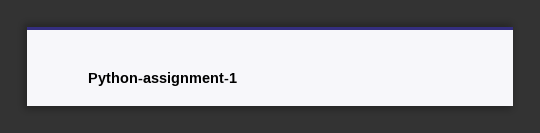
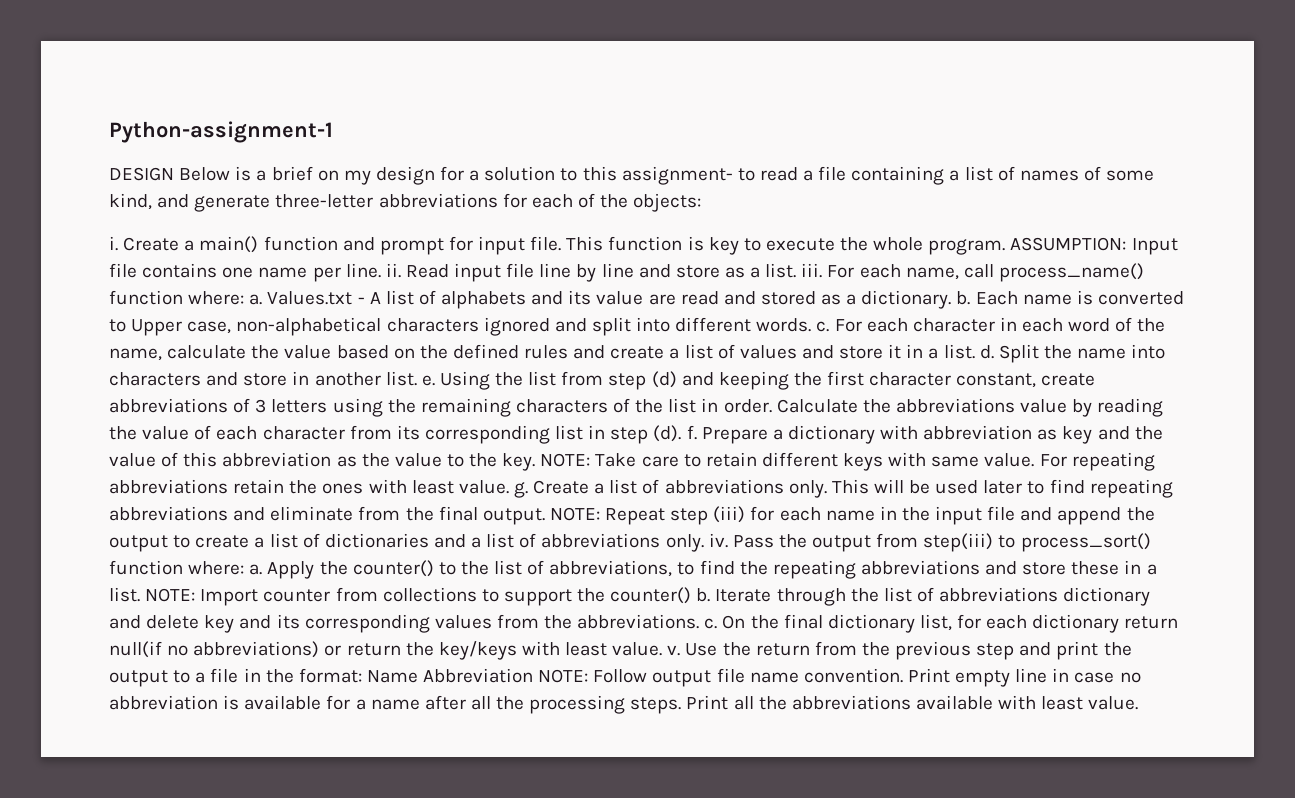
(237, 79) none -> [109,166,1155,185] [109,193,702,212] [109,236,1178,255] [109,263,1144,282] [109,290,1184,309] [109,317,1166,336] [109,344,1166,363] [109,371,1096,390] [109,398,1164,417] [109,425,1163,444] [109,452,1155,471] [109,479,1173,498] [109,506,1155,525] [109,533,1151,552] [109,560,1157,579] [109,587,1151,606] [109,614,1179,633] [109,641,1132,660] [109,668,1141,687] [109,695,1139,714] // DESIGN Below is a brief on my design for a solution to this assignment- to read a file containing a list of names of some kind, and generate three-letter abbreviations for each of the objects: // i. Create a main() function and prompt for input file. This function is key to execute the whole program. ASSUMPTION: Input file contains one name per line. ii. Read input file line by line and store as a list. iii. For each name, call process_name() function where: a. Values.txt - A list of alphabets and its value are read and stored as a dictionary. b. Each name is converted to Upper case, non-alphabetical characters ignored and split into different words. c. For each character in each word of the name, calculate the value based on the defined rules and create a list of values and store it in a list. d. Split the name into characters and store in another list. e. Using the list from step (d) and keeping the first character constant, create abbreviations of 3 letters using the remaining characters of the list in order. Calculate the abbreviations value by reading the value of each character from its corresponding list in step (d). f. Prepare a dictionary with abbreviation as key and the value of this abbreviation as the value to the key. NOTE: Take care to retain different keys with same value. For repeating abbreviations retain the ones with least value. g. Create a list of abbreviations only. This will be used later to find repeating abbreviations and eliminate from the final output. NOTE: Repeat step (iii) for each name in the input file and append the output to create a list of dictionaries and a list of abbreviations only. iv. Pass the output from step(iii) to process_sort() function where: a. Apply the counter() to the list of abbreviations, to find the repeating abbreviations and store these in a list. NOTE: Import counter from collections to support the counter() b. Iterate through the list of abbreviations dictionary and delete key and its corresponding values from the abbreviations. c. On the final dictionary list, for each dictionary return null(if no abbreviations) or return the key/keys with least value. v. Use the return from the previous step and print the output to a file in the format: Name Abbreviation NOTE: Follow output file name convention. Print empty line in case no abbreviation is available for a name after all the processing steps. Print all the abbreviations available with least value.

